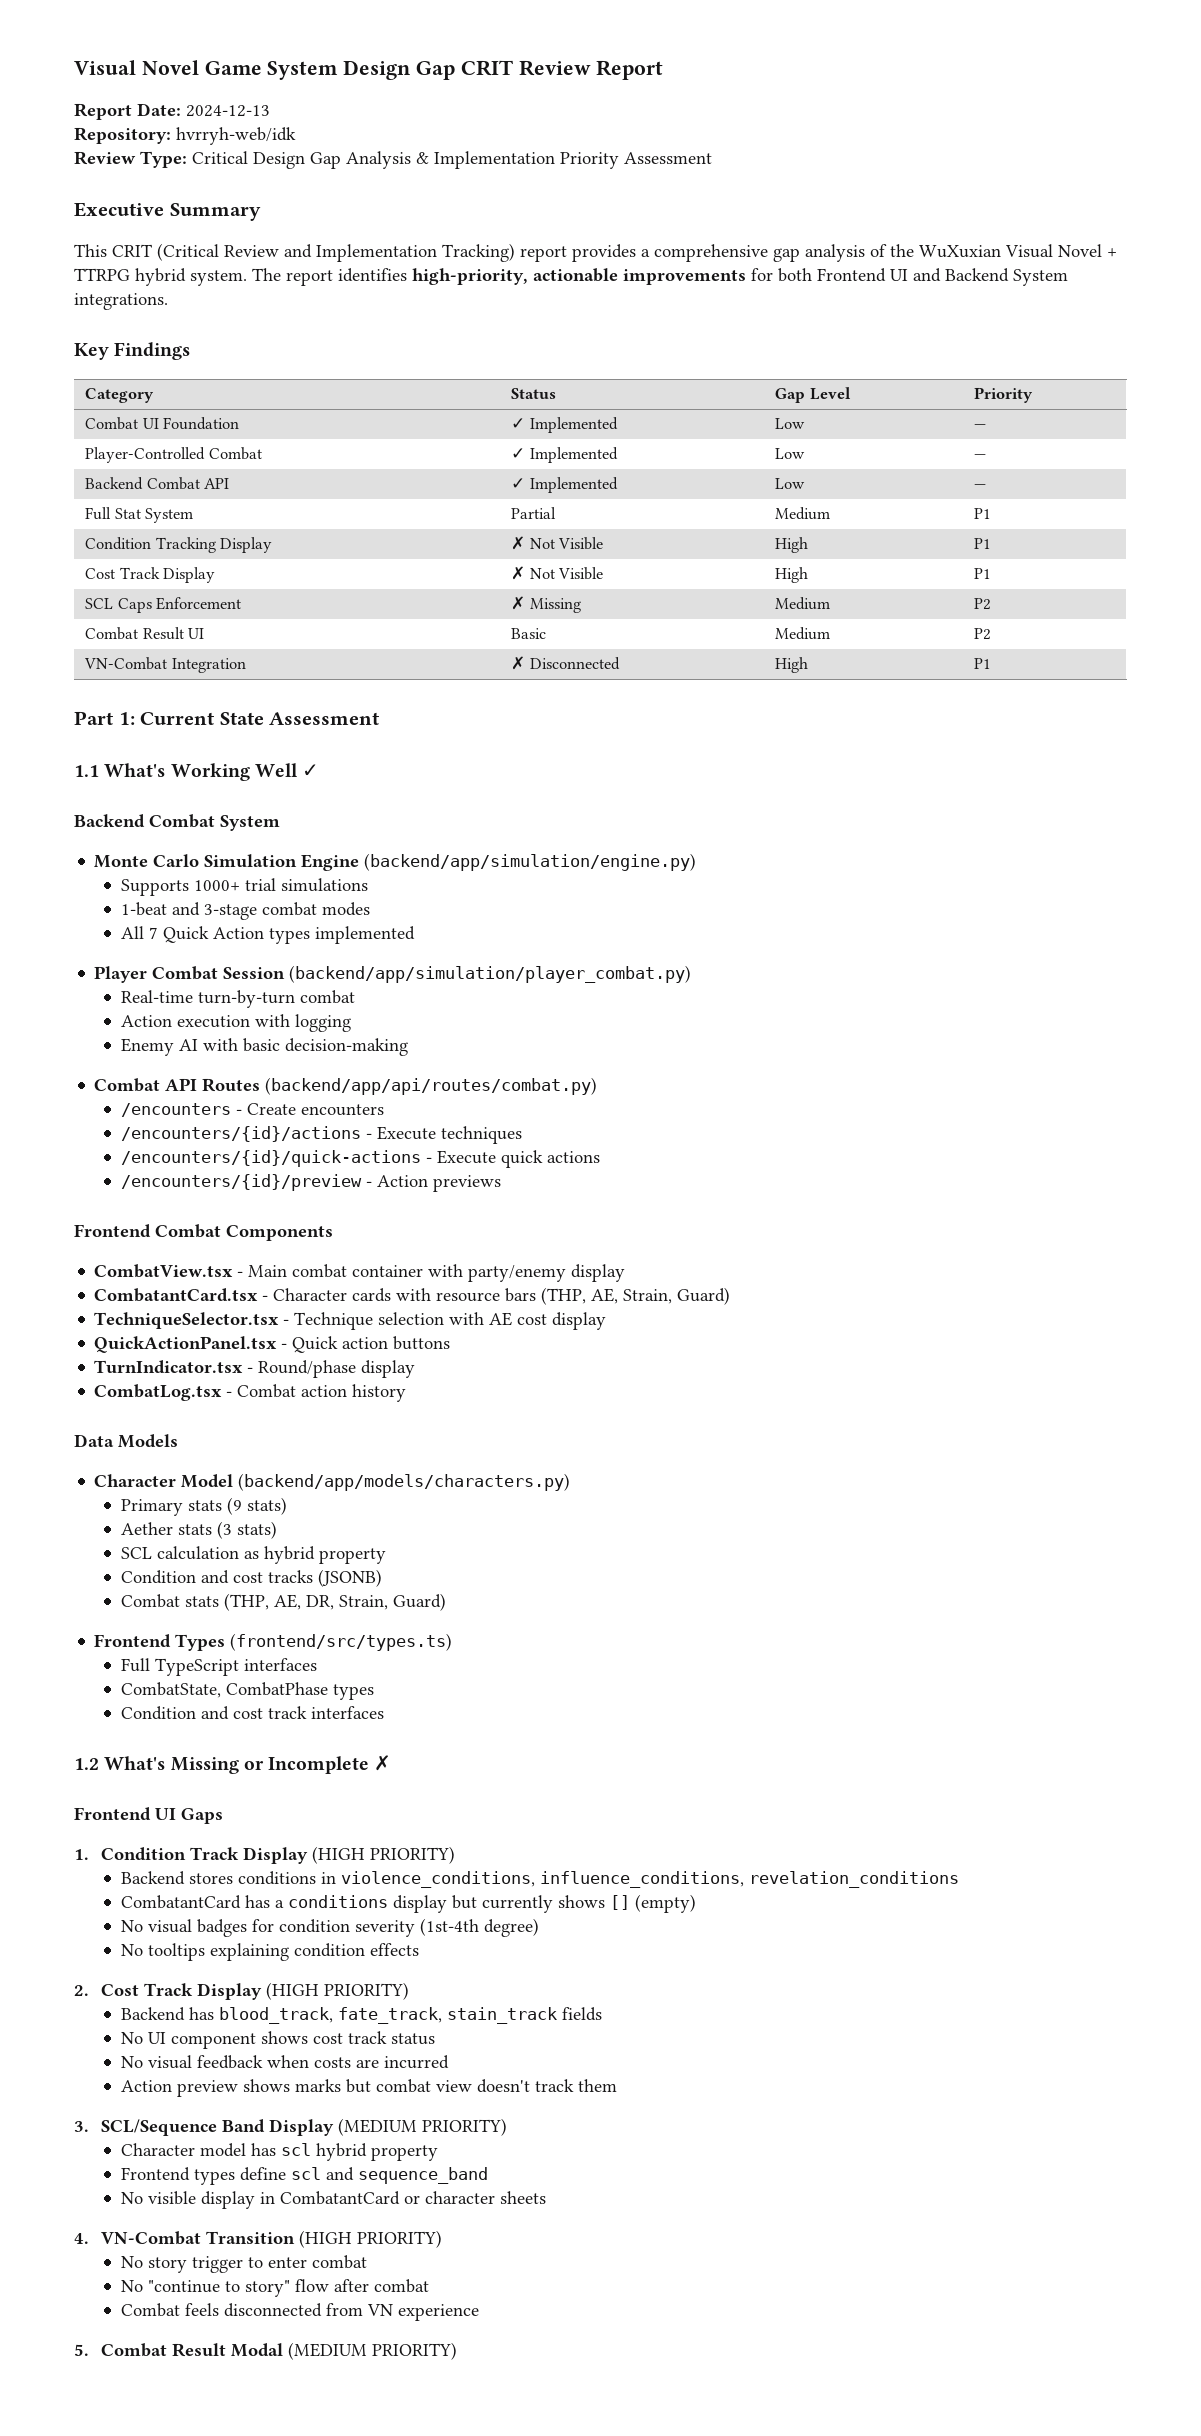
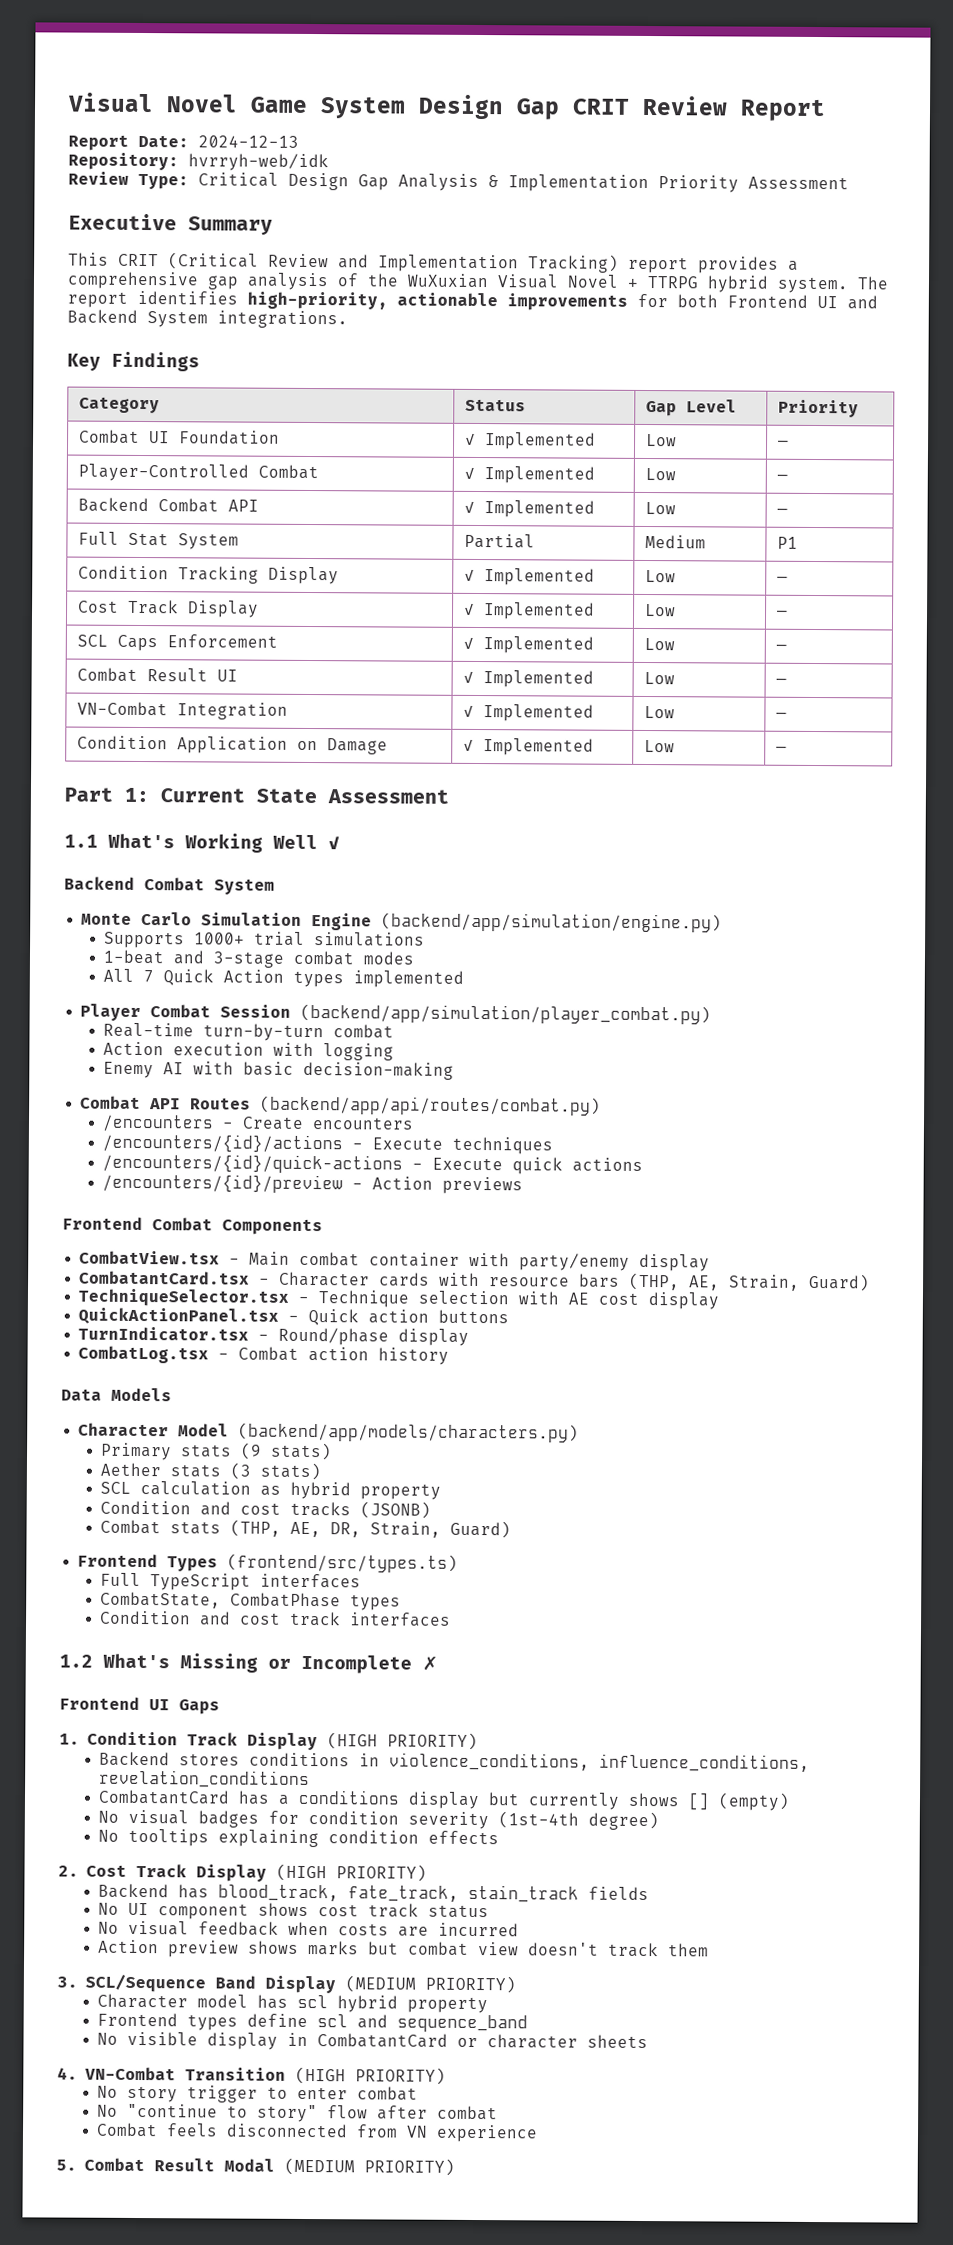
[511,536,604,550] [775,537,809,553] [974,538,992,549] [85,567,216,583] [511,566,604,580] [775,567,809,583] [974,568,992,579] ✗ Not Visible | High | P1 // Cost Track Display | ✗ Not Visible | High | P1 -> [463,568,595,586] [644,569,676,583] [776,576,788,583] [77,599,259,618] [463,602,595,620] [644,603,676,617] [776,610,788,617] ✓ Implemented | Low | — // Cost Track Display | ✓ Implemented | Low | —
[511,596,581,613] [775,597,831,610] [974,598,992,610] ✗ Missing | Medium | P2 -> [462,636,594,654] [643,637,675,651] [775,644,787,651] ✓ Implemented | Low | —
[511,628,547,639] [775,627,831,640] [974,628,992,640] [84,657,246,673] [511,656,620,670] [775,657,809,673] [974,658,992,669] Basic | Medium | P2 // VN-Combat Integration | ✗ Disconnected | High | P1 -> [462,670,594,688] [643,671,675,685] [775,678,787,685] [76,701,288,720] [462,704,594,722] [643,705,675,719] [775,712,787,719] [76,735,388,755] [462,738,594,756] [643,739,675,753] [775,746,787,753] ✓ Implemented | Low | — // VN-Combat Integration | ✓ Implemented | Low | — // Condition Application on Damage | ✓ Implemented | Low | —

